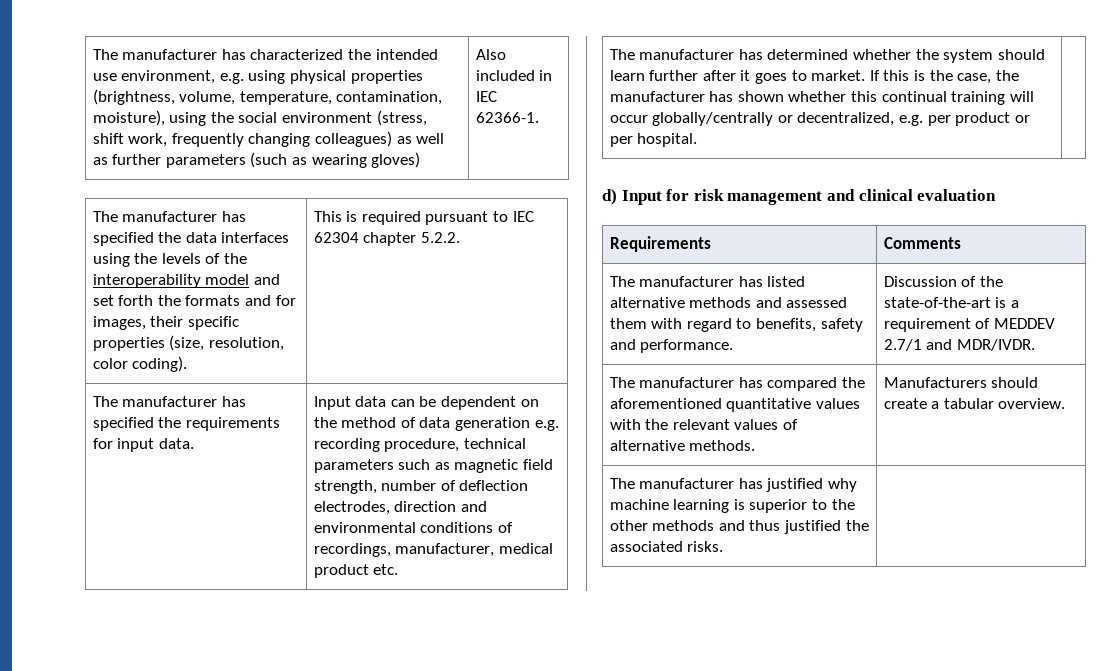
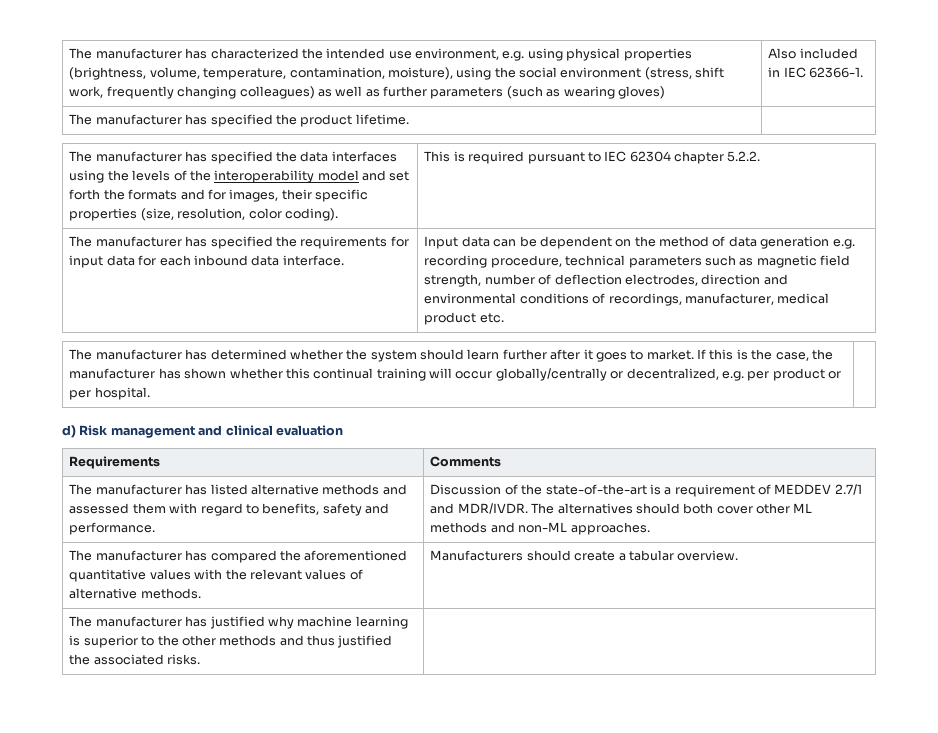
(539, 117) none -> [69,114,409,127] // The manufacturer has specified the product lifetime. |
[158,438,194,449] data. -> [106,255,344,266] data for each inbound data interface.
[621,189,724,205] Input for risk -> [79,425,108,436] Risk
(1035, 345) none -> [531,503,813,514] [430,522,650,535] The alternatives should both cover other ML methods and non-ML approaches.

